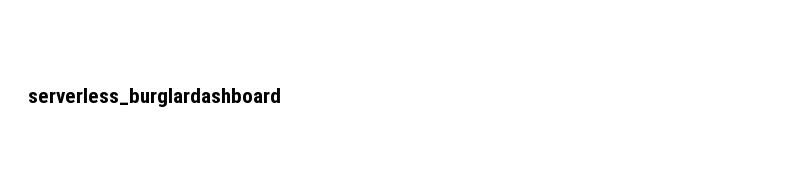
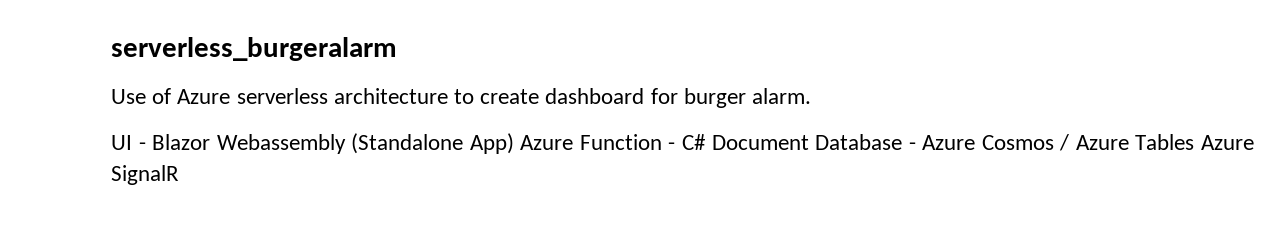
[28,88,281,107] serverless_burglardashboard -> [111,37,397,61] [111,88,812,108] [111,133,1254,154] [111,165,179,185] serverless_burgeralarm // Use of Azure serverless architecture to create dashboard for burger alarm. // UI - Blazor Webassembly (Standalone App) Azure Function - C# Document Database - Azure Cosmos / Azure Tables Azure SignalR

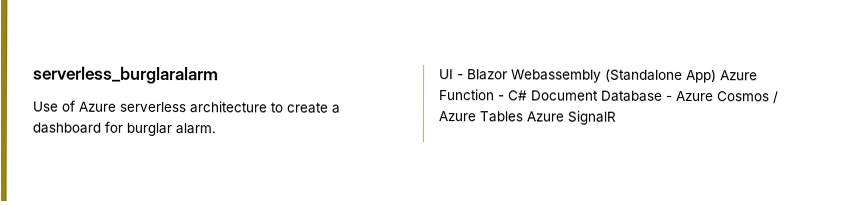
[111,37,397,61] serverless_burgeralarm -> [33,66,219,85] serverless_burglaralarm
(540, 96) none -> [331,104,340,114] a
[683,88,746,108] burger -> [126,122,172,137] burglar

